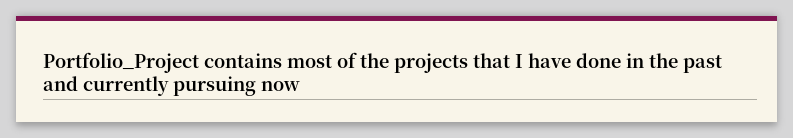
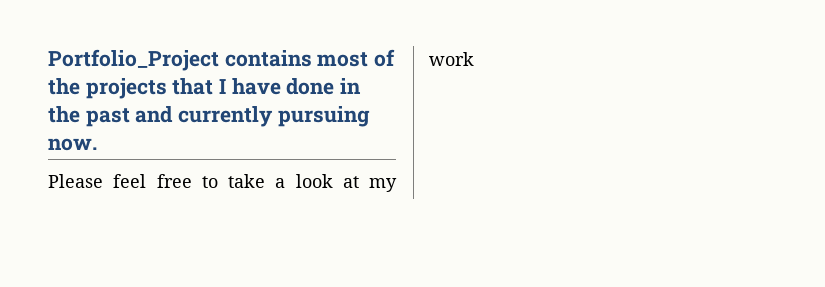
[261,81,300,91] now -> [48,138,97,151] [48,174,397,192] [429,52,474,66] now. // Please feel free to take a look at my work

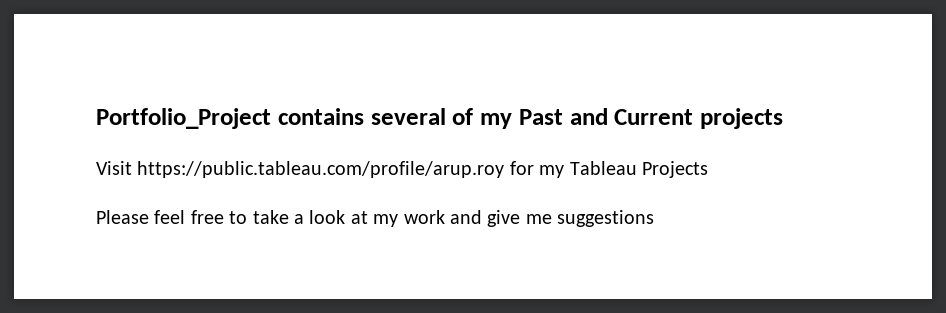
[317,49,396,67] [48,78,362,99] [48,106,370,127] [48,138,97,151] most of the projects that I have done in the past and currently pursuing now. -> [370,108,783,129] [96,161,708,178] several of my Past and Current projects // Visit https://public.tableau.com/profile/arup.roy for my Tableau Projects
(474, 59) none -> [450,210,655,227] and give me suggestions

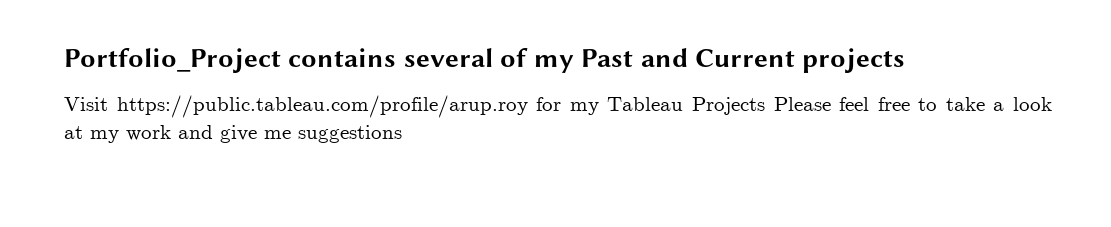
(708, 169) // -> (765, 106) none

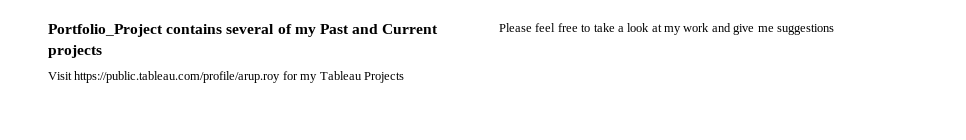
(765, 106) none -> (404, 77) //

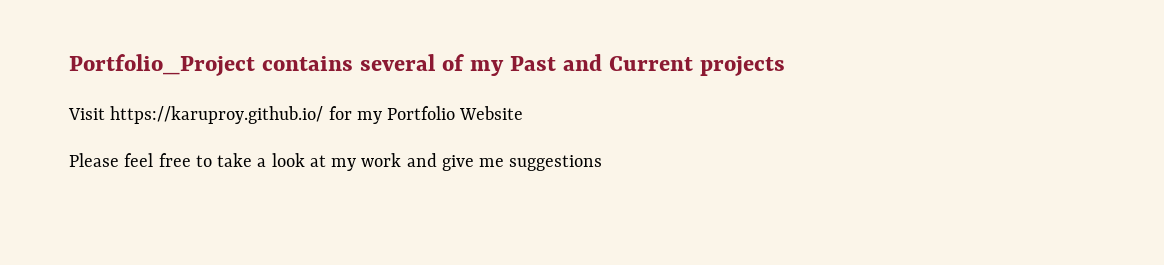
[74,71,281,83] https://public.tableau.com/profile/arup.roy -> [110,106,324,124] https://karuproy.github.io/
[319,71,404,83] Tableau Projects -> [387,106,524,120] Portfolio Website

